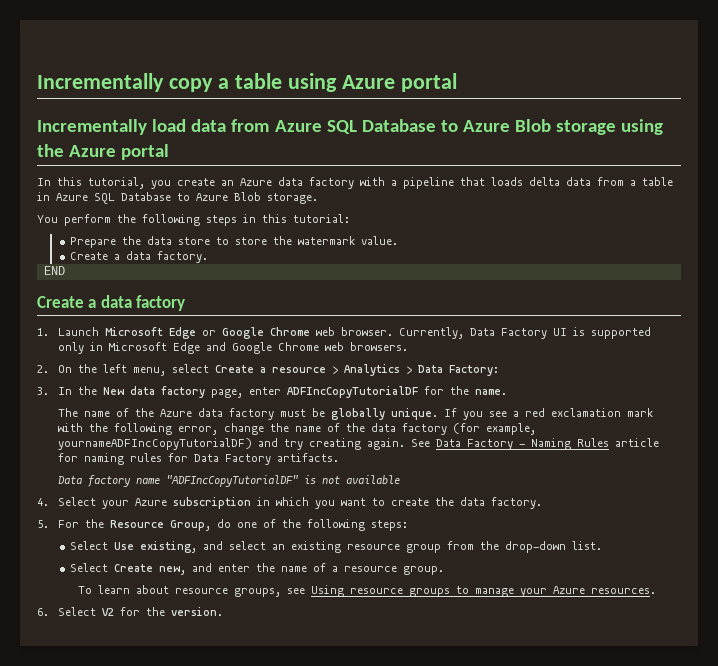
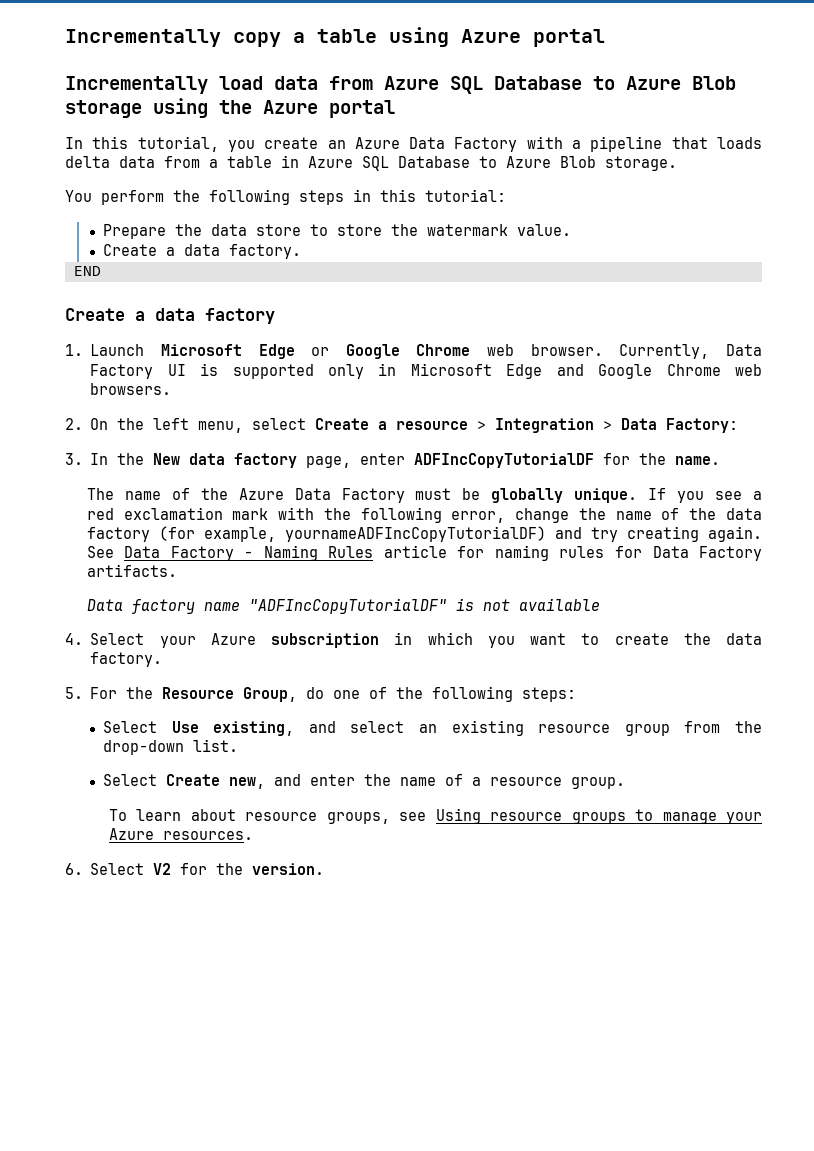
[278,177,354,189] data factory -> [409,137,518,152] Data Factory
[343,364,400,376] Analytics -> [495,418,595,433] Integration
[197,408,274,420] data factory -> [294,488,405,503] Data Factory

